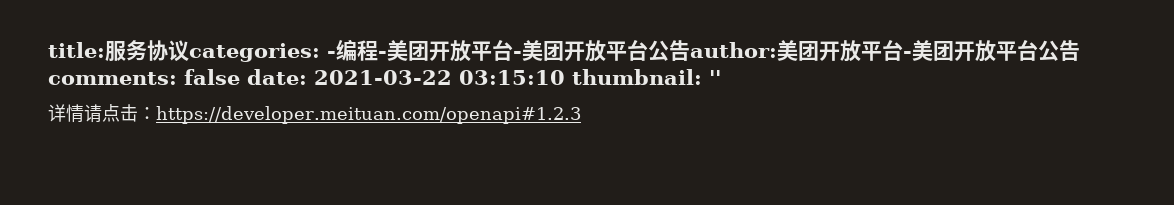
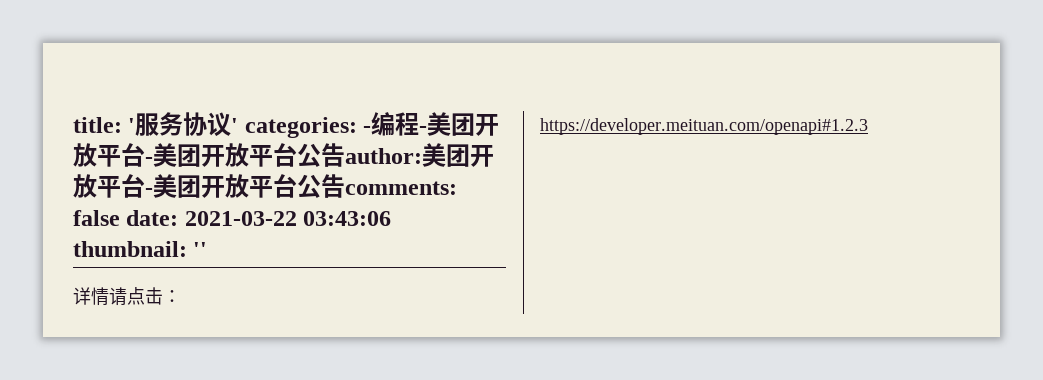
(105, 50) none -> [128,118,136,133] '
(189, 51) none -> [231,118,239,133] '
[459,70,565,85] 03:15:10 -> [303,211,392,226] 03:43:06

